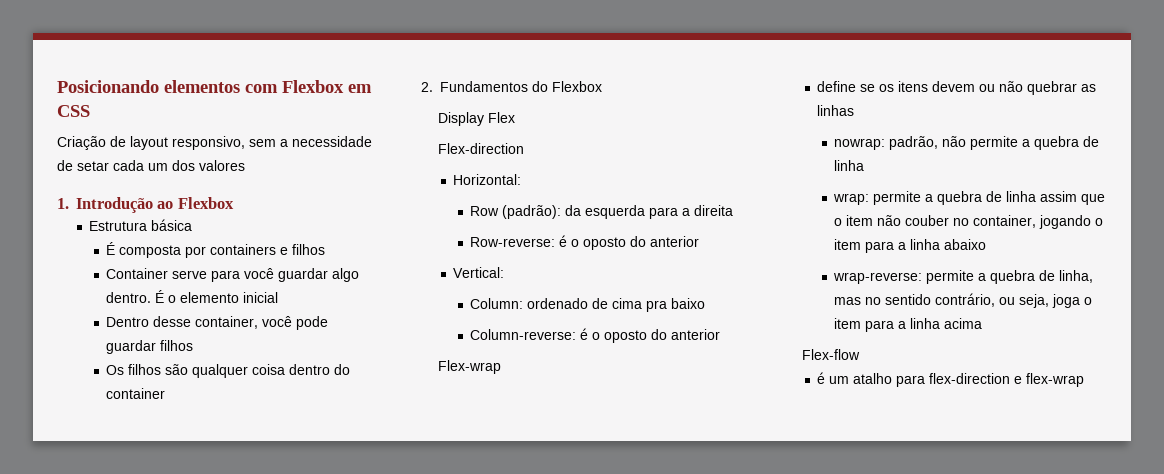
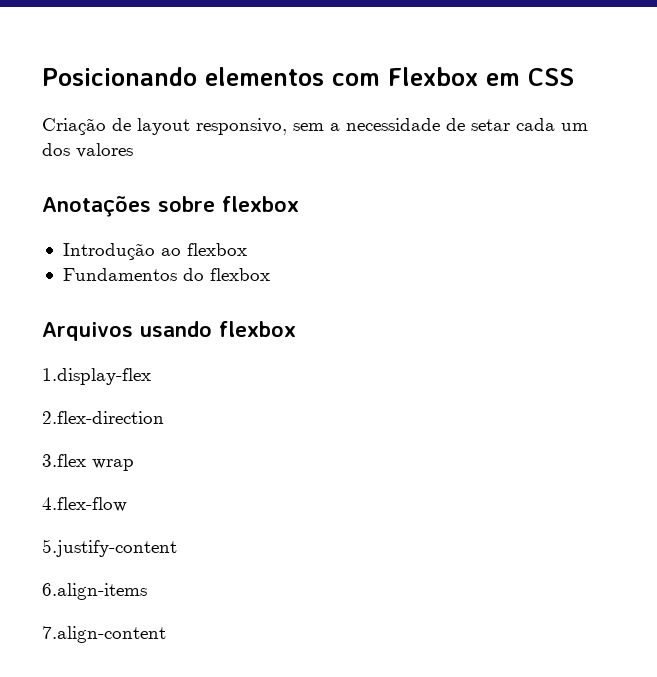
[57,197,234,213] [89,219,193,231] [106,242,326,258] [106,268,360,282] [106,290,279,303] [106,316,329,330] [106,340,194,354] [106,364,351,378] [106,388,166,399] [421,81,602,92] [437,112,515,126] [437,143,524,154] [453,174,522,185] [470,205,734,219] [470,235,700,250] [453,267,505,278] [470,298,706,312] [470,328,721,343] [437,360,501,374] [817,81,1097,95] [817,105,855,116] [834,136,1100,150] [834,160,865,171] [833,191,1106,205] [834,215,1104,229] [834,239,987,253] [833,270,1094,284] [834,293,1093,308] [834,318,983,332] [801,349,860,360] [817,372,1085,387] 1. Introdução ao Flexbox // Estrutura básica // É composta por containers e filhos // Container serve para você guardar algo dentro. É o elemento inicial // Dentro desse container, você pode guardar filhos // Os filhos são qualquer coisa dentro do container // 2. Fundamentos do Flexbox // Display Flex // Flex-direction // Horizontal: // Row (padrão): da esquerda para a direita // Row-reverse: é o oposto do anterior // Vertical: // Column: ordenado de cima pra baixo // Column-reverse: é o oposto do anterior // Flex-wrap // define se os itens devem ou não quebrar as linhas // nowrap: padrão, não permite a quebra de linha // wrap: permite a quebra de linha assim que o item não couber no container, jogando o item para a linha abaixo // wrap-reverse: permite a quebra de linha, mas no sentido contrário, ou seja, joga o item para a linha acima // Flex-flow // é um atalho para flex-direction e flex-wrap -> [42,196,299,217] [62,243,247,260] [62,268,270,281] [42,321,296,341] [42,368,151,385] [42,411,164,424] [42,454,134,471] [42,497,127,512] [42,539,177,557] [42,583,147,600] [42,626,166,643] Anotações sobre flexbox // Introdução ao flexbox // Fundamentos do flexbox // Arquivos usando flexbox // 1.display-flex // 2.flex-direction // 3.flex wrap // 4.flex-flow // 5.justify-content // 6.align-items // 7.align-content

